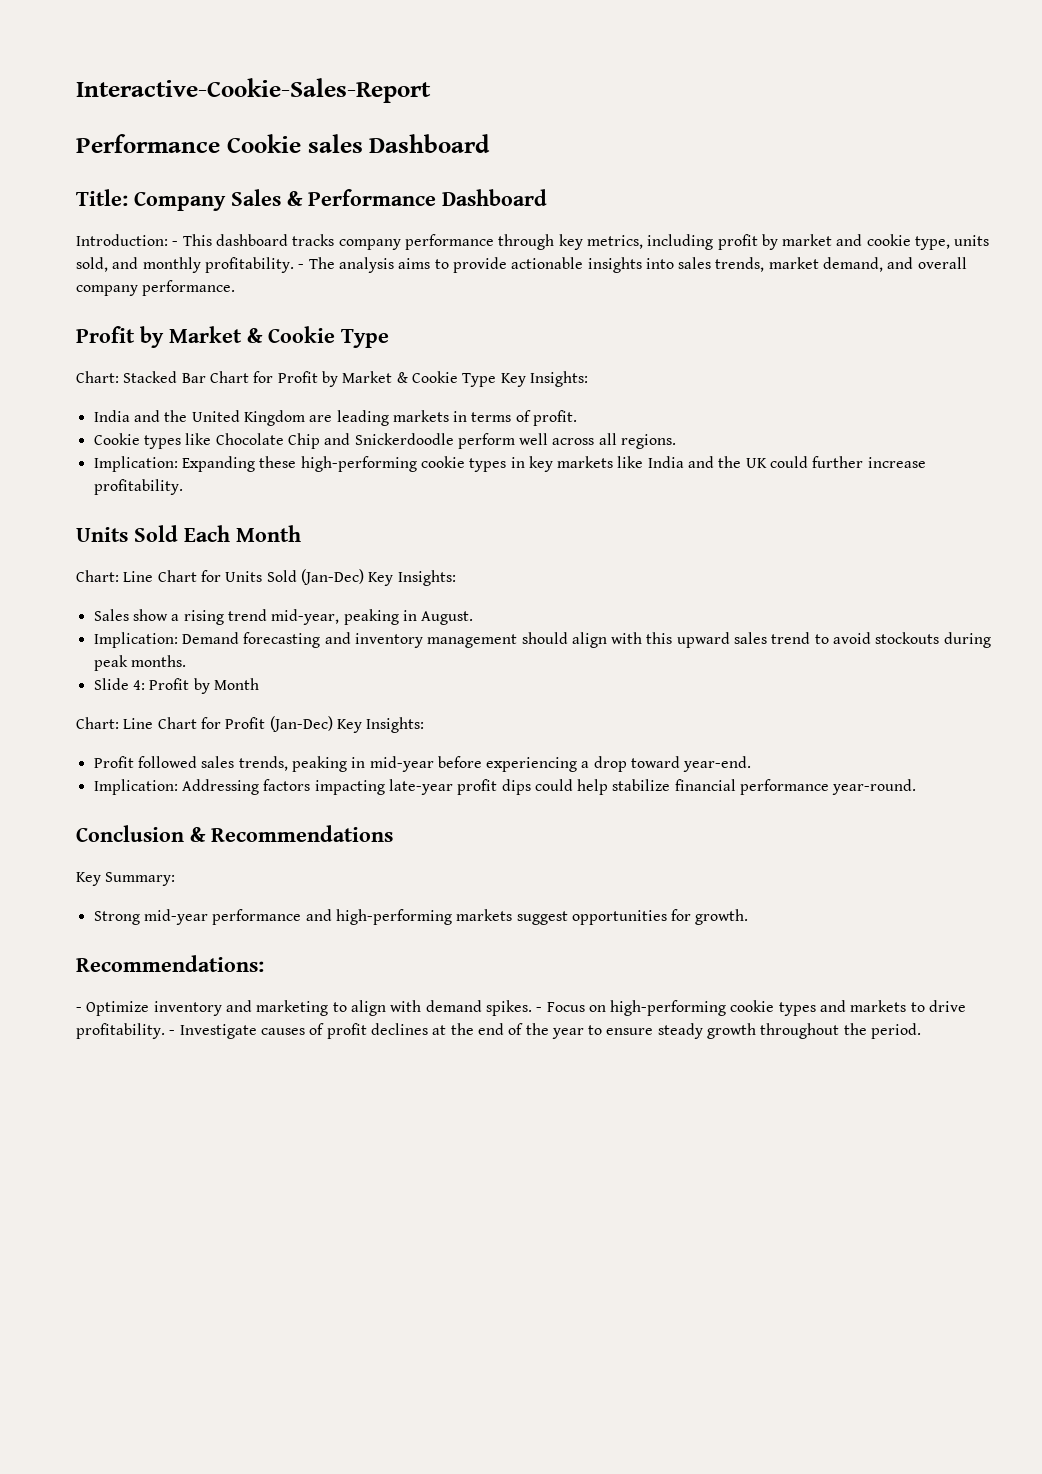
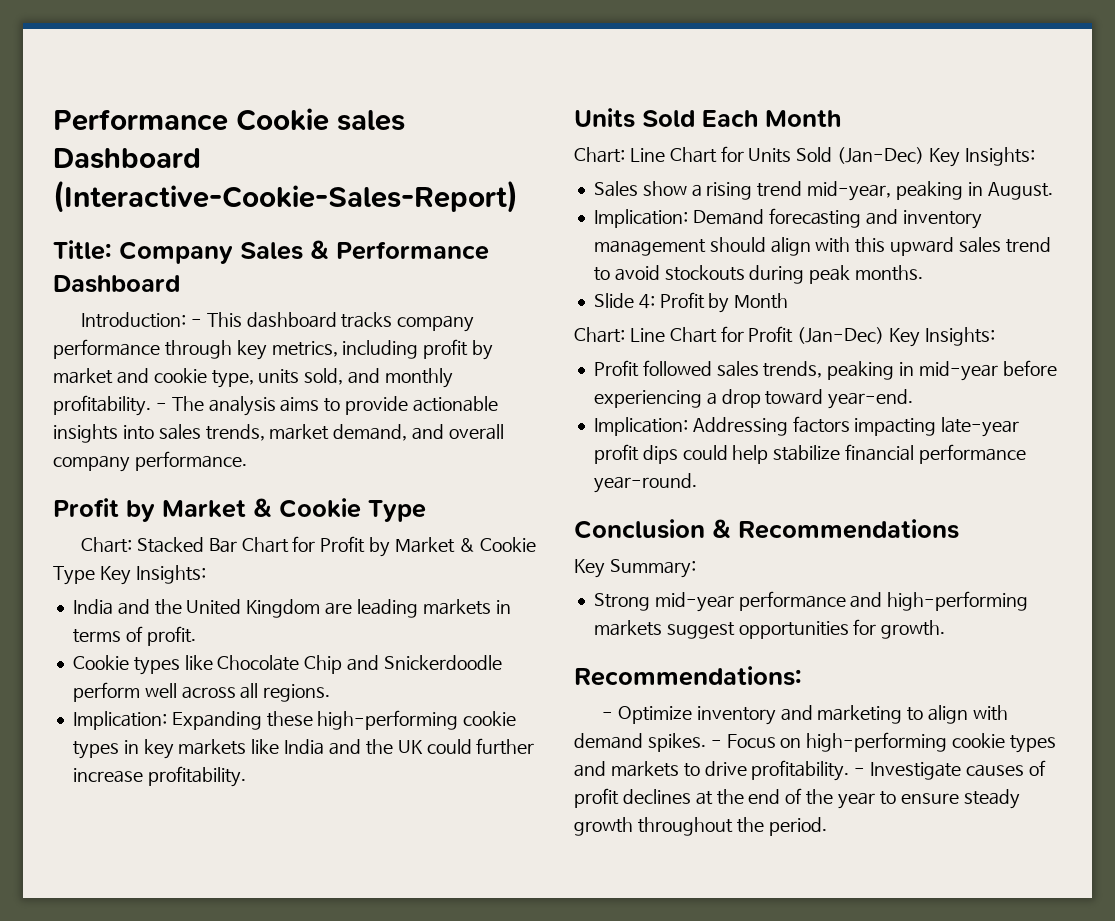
[76,78,431,103] Interactive-Cookie-Sales-Report // -> (53, 120) none
(491, 143) none -> [53,180,518,213] (Interactive-Cookie-Sales-Report)

